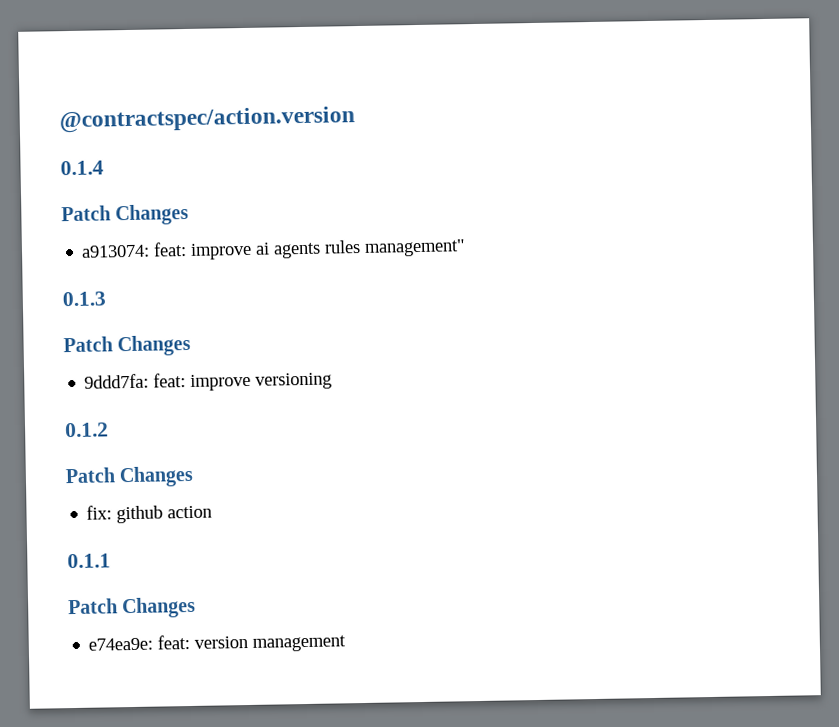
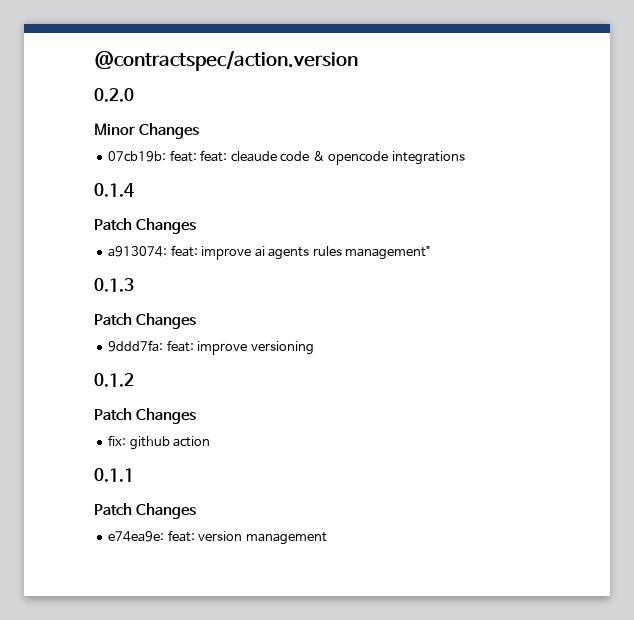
(355, 120) none -> [94,88,134,102] [94,123,199,139] [108,150,465,165] // 0.2.0 // Minor Changes // 07cb19b: feat: feat: cleaude code & opencode integrations

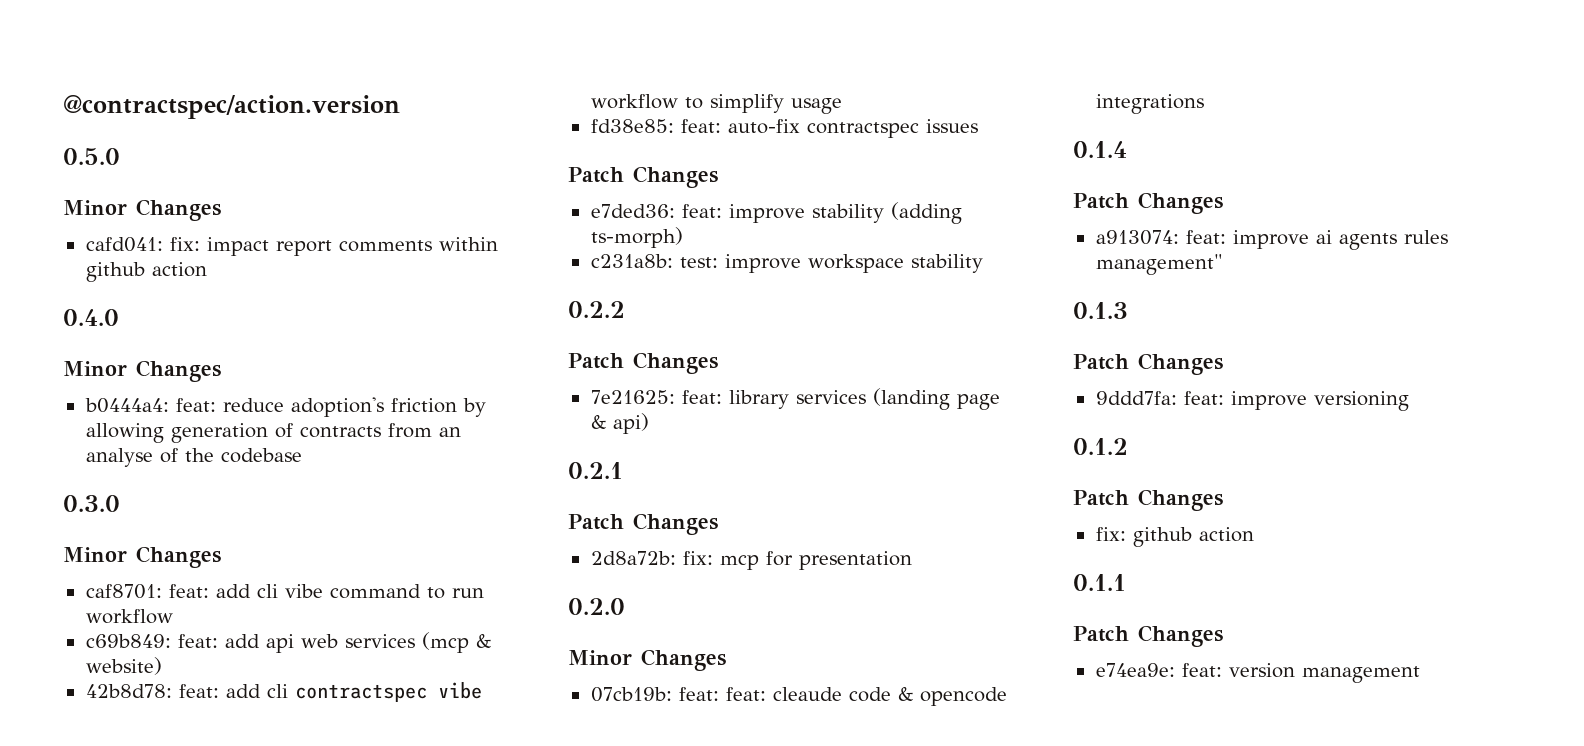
(358, 60) none -> [63,148,120,165] [63,199,221,221] [85,237,498,256] [85,262,207,282] [63,309,119,326] [63,360,221,382] [84,397,486,417] [85,423,461,443] [85,448,302,467] [63,495,120,512] [63,546,221,568] [85,584,484,599] [85,609,173,624] [85,632,491,653] [85,657,162,675] [85,682,482,702] [590,94,842,114] [590,119,978,138] [568,166,718,188] [590,202,962,224] [590,227,683,248] [590,254,983,273] [568,301,625,318] [568,352,718,374] [590,388,1000,410] [590,413,649,434] [568,462,623,479] [568,513,718,535] [590,551,912,570] // 0.5.0 // Minor Changes // cafd041: fix: impact report comments within github action // 0.4.0 // Minor Changes // b0444a4: feat: reduce adoption's friction by allowing generation of contracts from an analyse of the codebase // 0.3.0 // Minor Changes // caf8701: feat: add cli vibe command to run workflow // c69b849: feat: add api web services (mcp & website) // 42b8d78: feat: add cli contractspec vibe workflow to simplify usage // fd38e85: feat: auto-fix contractspec issues // Patch Changes // e7ded36: feat: improve stability (adding ts-morph) // c231a8b: test: improve workspace stability // 0.2.2 // Patch Changes // 7e21625: feat: library services (landing page & api) // 0.2.1 // Patch Changes // 2d8a72b: fix: mcp for presentation

